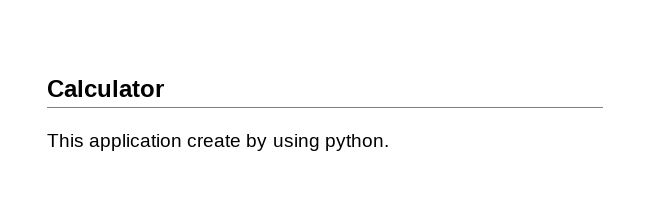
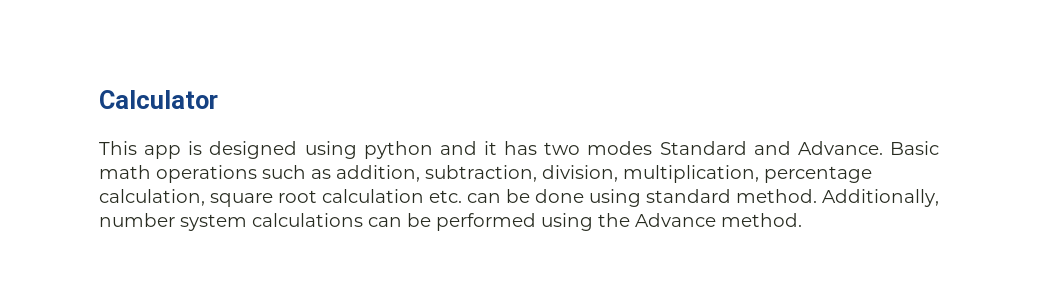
[89,134,389,151] application create by using python. -> [144,141,939,159] [99,165,872,183] [99,189,939,207] [99,213,802,231] app is designed using python and it has two modes Standard and Advance. Basic math operations such as addition, subtraction, division, multiplication, percentage calculation, square root calculation etc. can be done using standard method. Additionally, number system calculations can be performed using the Advance method.

